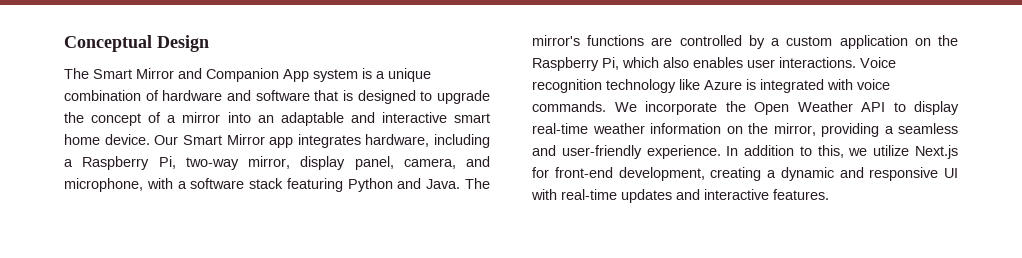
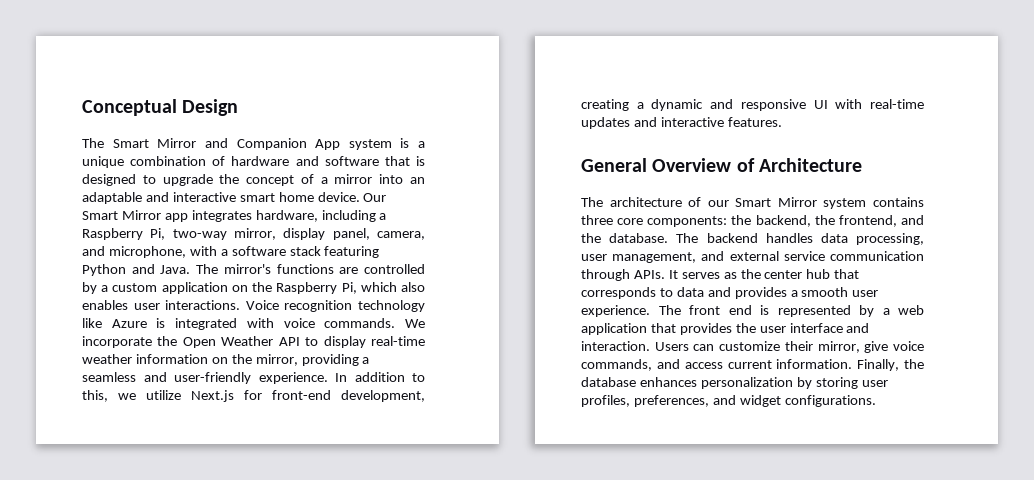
(829, 194) none -> [581,158,862,172] [581,197,924,209] [581,215,924,227] [581,233,924,245] [581,251,924,263] [581,269,860,281] [581,287,879,299] [581,305,924,317] [581,323,870,335] [581,341,924,353] [581,359,924,371] [581,377,888,389] [581,395,876,407] // General Overview of Architecture // The architecture of our Smart Mirror system contains three core components: the backend, the frontend, and the database. The backend handles data processing, user management, and external service communication through APIs. It serves as the center hub that corresponds to data and provides a smooth user experience. The front end is represented by a web application that provides the user interface and interaction. Users can customize their mirror, give voice commands, and access current information. Finally, the database enhances personalization by storing user profiles, preferences, and widget configurations.

